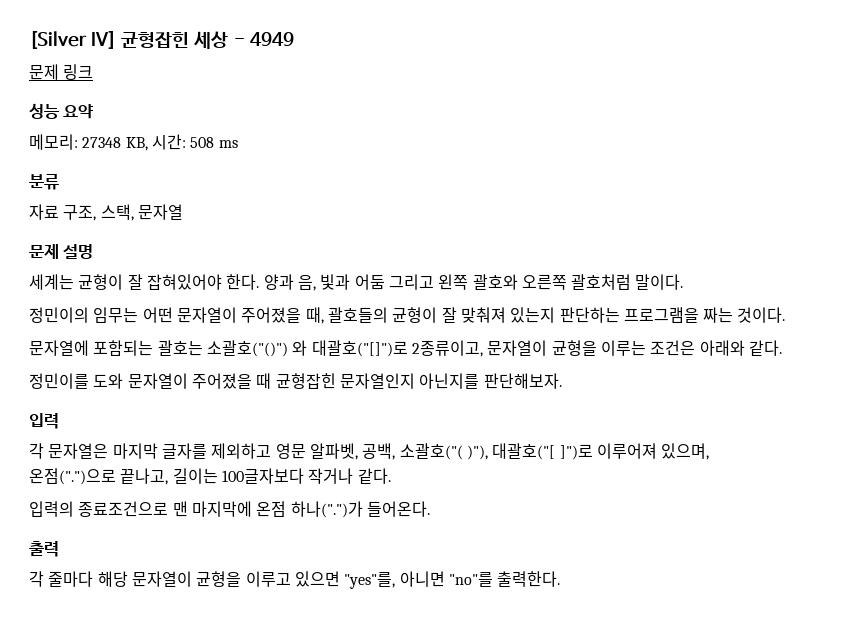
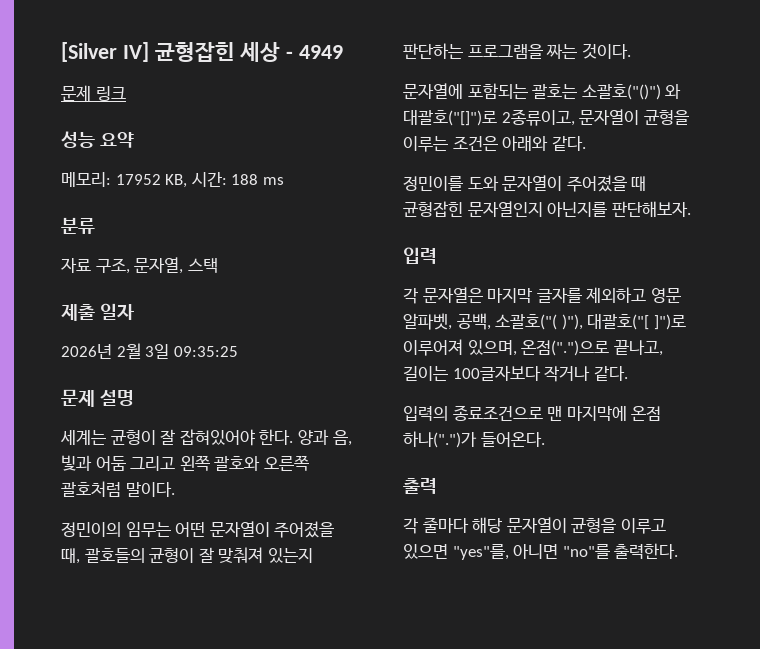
[82,137,122,148] 27348 -> [115,174,161,185] 17952
[190,137,215,148] 508 -> [231,174,259,185] 188
[100,204,183,221] 스택, 문자열 -> [134,257,218,274] [61,303,134,321] [61,343,238,359] 문자열, 스택 // 제출 일자 // 2026년 2월 3일 09:35:25

